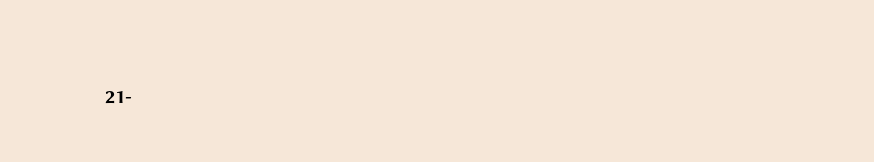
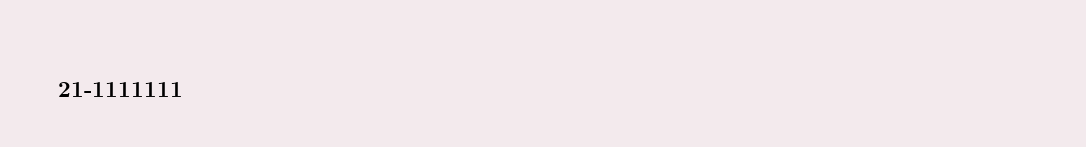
[105,91,132,104] 21- -> [58,82,183,97] 21-1111111

